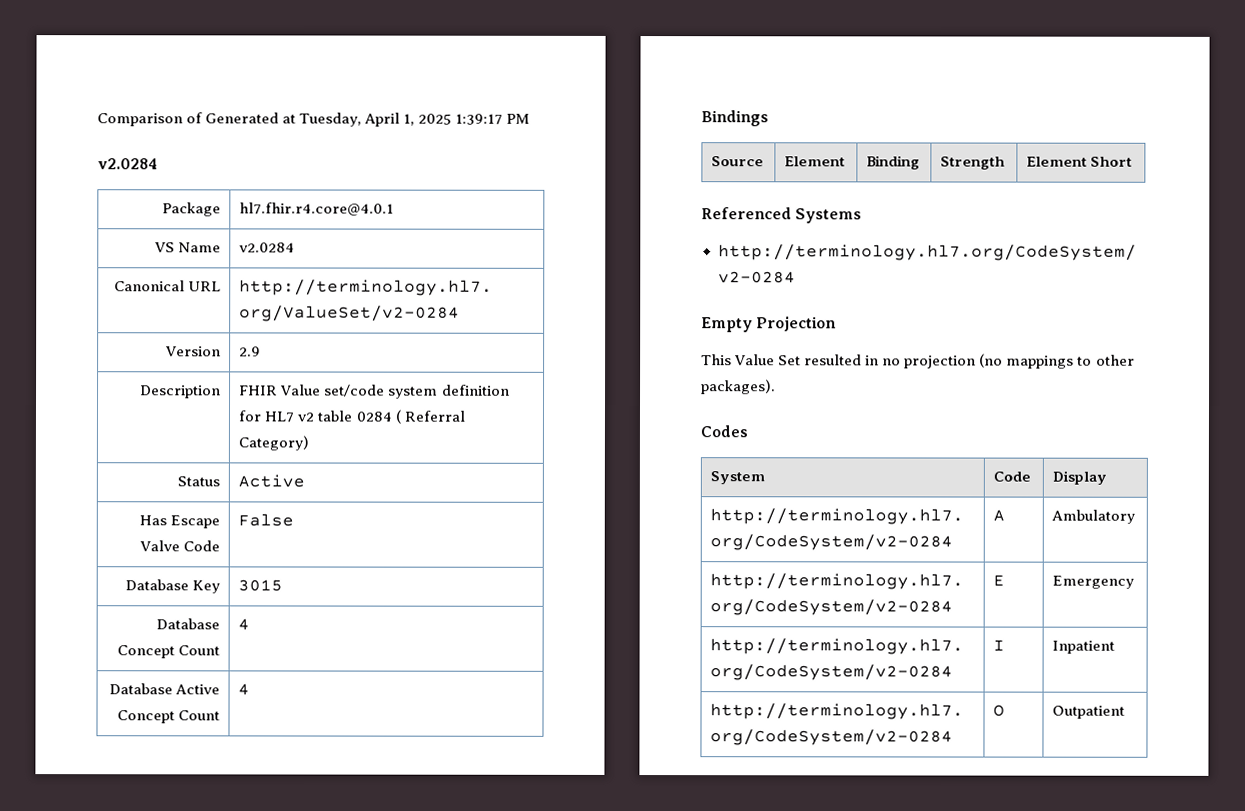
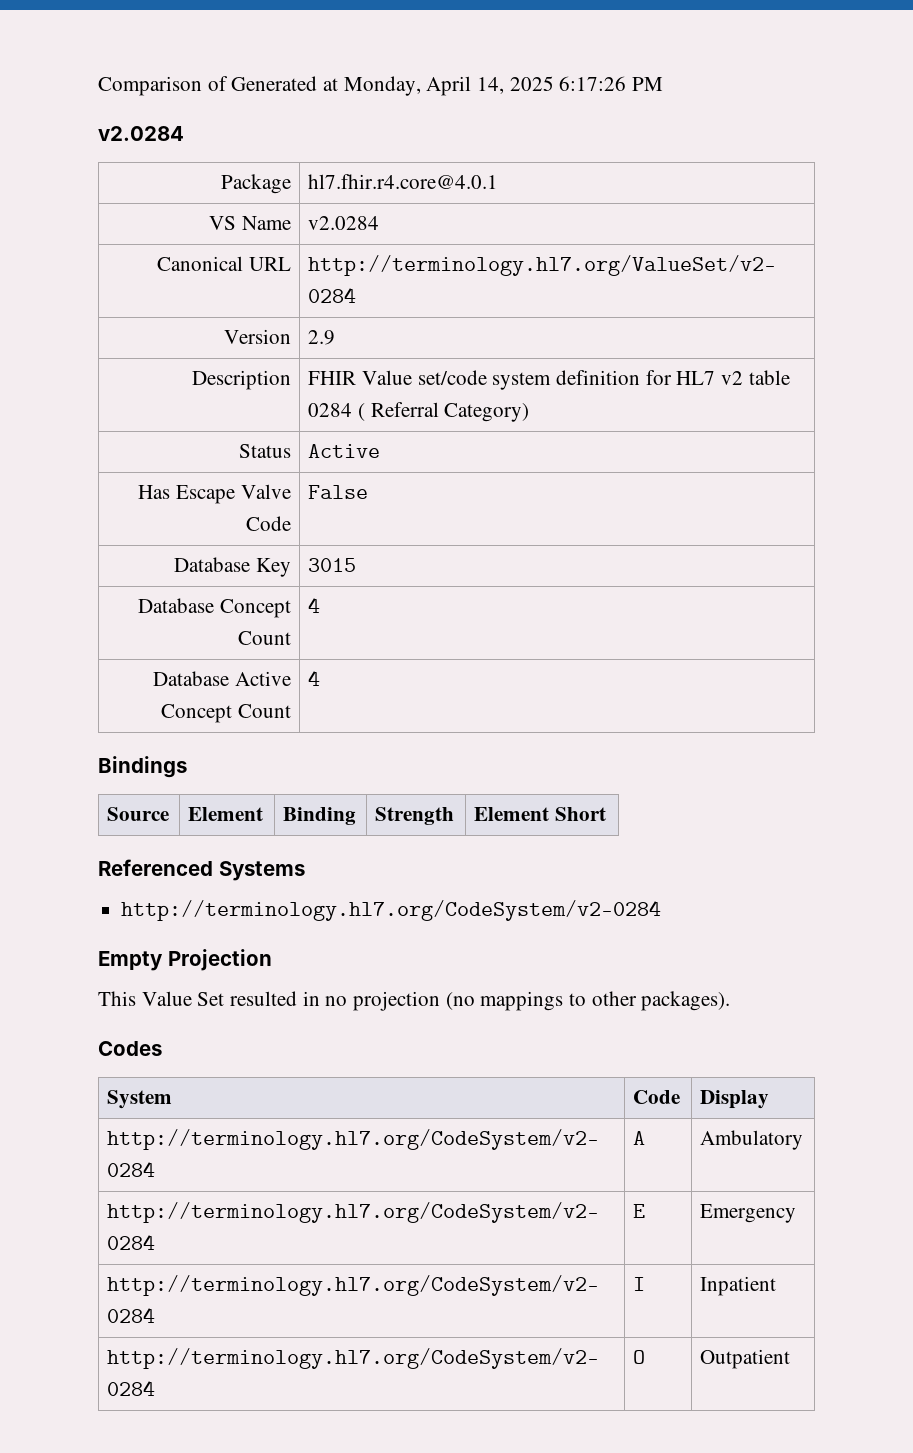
[299,112,504,127] Tuesday, April 1, 2025 1:39:17 -> [343,76,627,96] Monday, April 14, 2025 6:17:26

